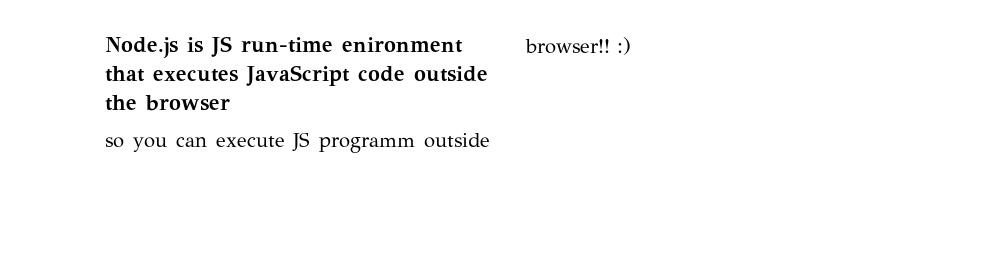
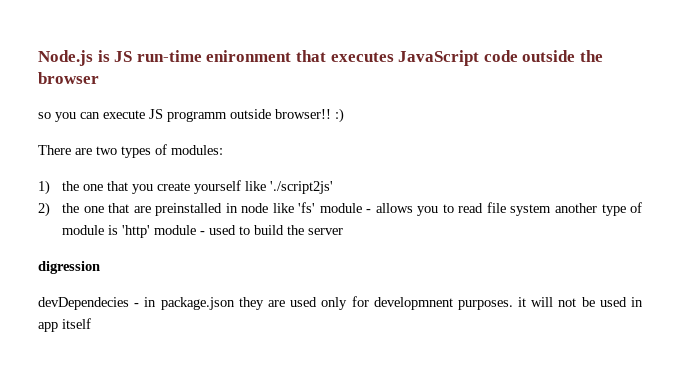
(631, 46) none -> [38,144,223,158] [38,180,334,195] [38,202,643,217] [62,225,344,238] [38,261,100,274] [38,296,643,310] [38,318,91,332] // There are two types of modules: // 1) the one that you create yourself like './script2js' // 2) the one that are preinstalled in node like 'fs' module - allows you to read file system another type of module is 'http' module - used to build the server // digression // devDependecies - in package.json they are used only for developmnent purposes. it will not be used in app itself

